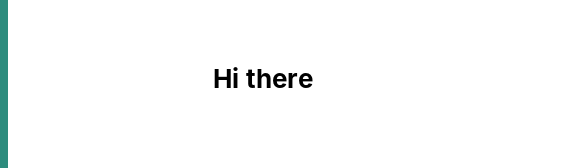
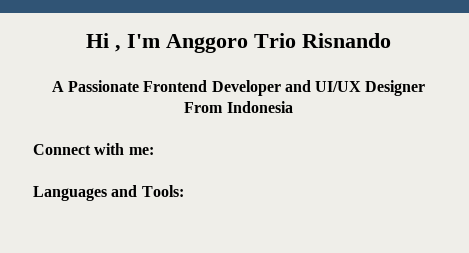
[246,69,314,88] there -> [115,33,391,53] [51,80,426,96] [184,101,293,113] [33,143,154,155] [33,185,184,201] , I'm Anggoro Trio Risnando // A Passionate Frontend Developer and UI/UX Designer From Indonesia // Connect with me: // Languages and Tools:

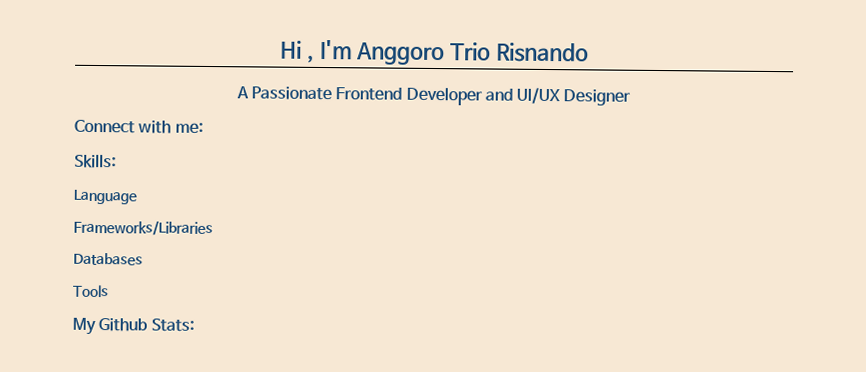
[184,101,293,113] From Indonesia -> (632, 97) none
[33,185,184,201] Languages and Tools: -> [74,153,117,169] [73,189,137,205] [73,219,213,237] [73,252,143,266] [72,284,109,298] [72,317,195,336] Skills: // Language // Frameworks/Libraries // Databases // Tools // My Github Stats:

